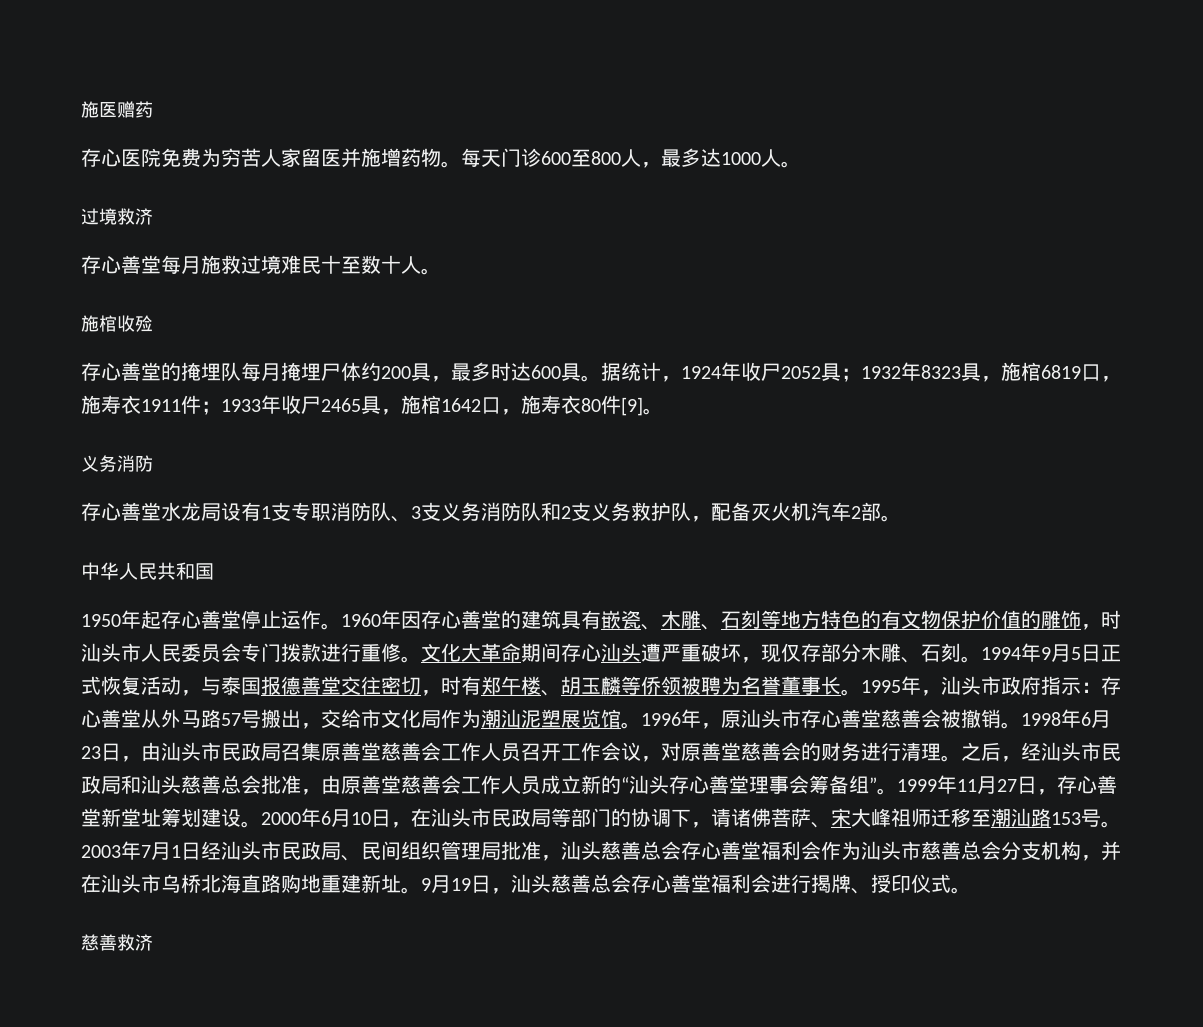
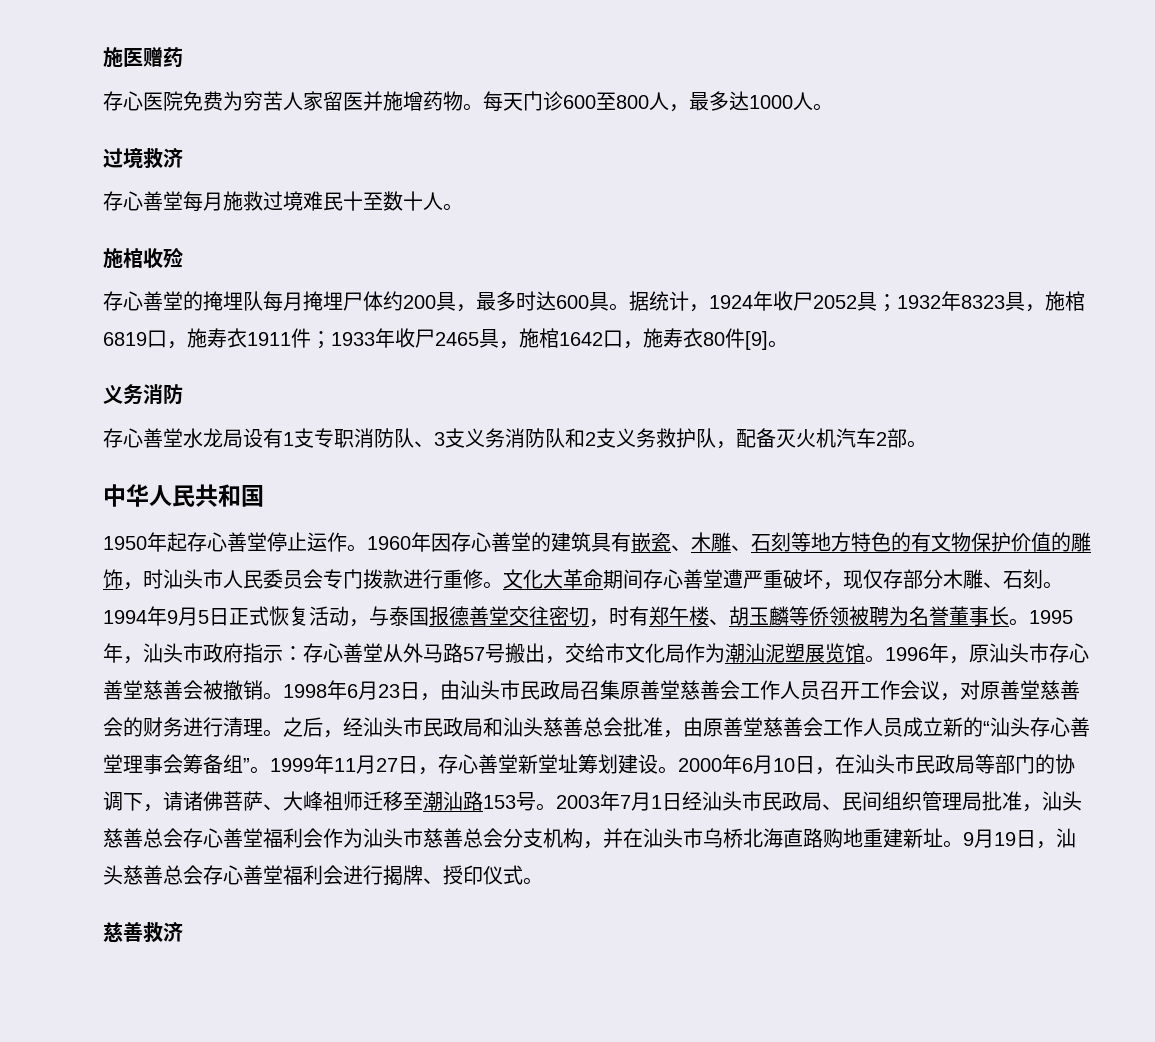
[601,643,641,662] 汕头 -> [683,569,723,589] 善堂
[831,808,851,827] 宋 -> (283, 807) none

